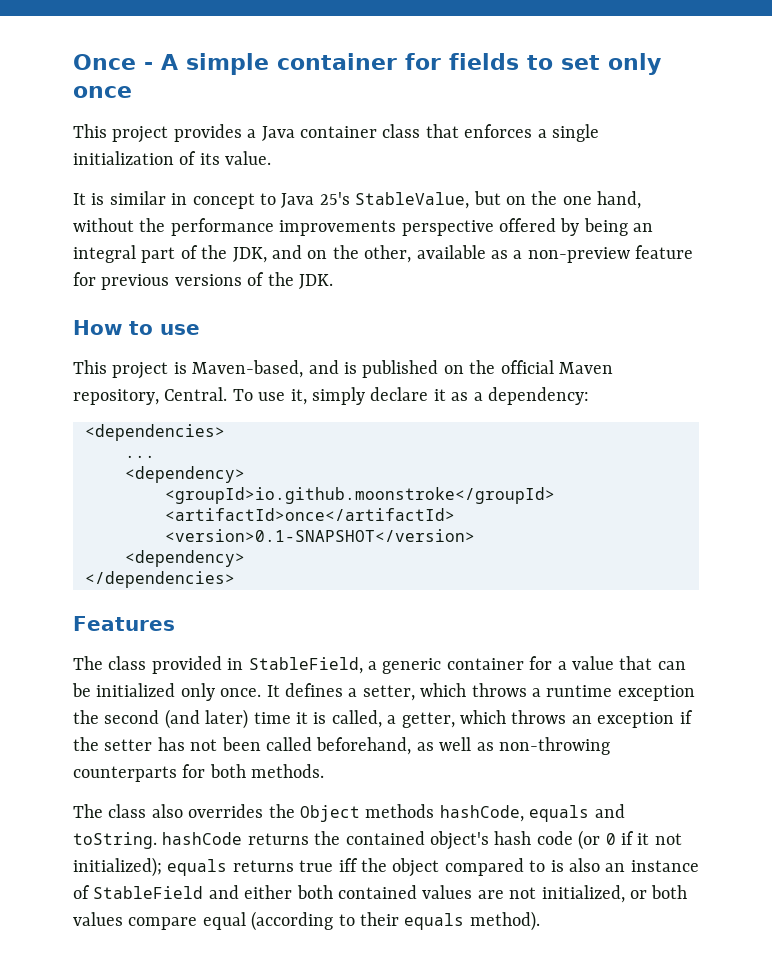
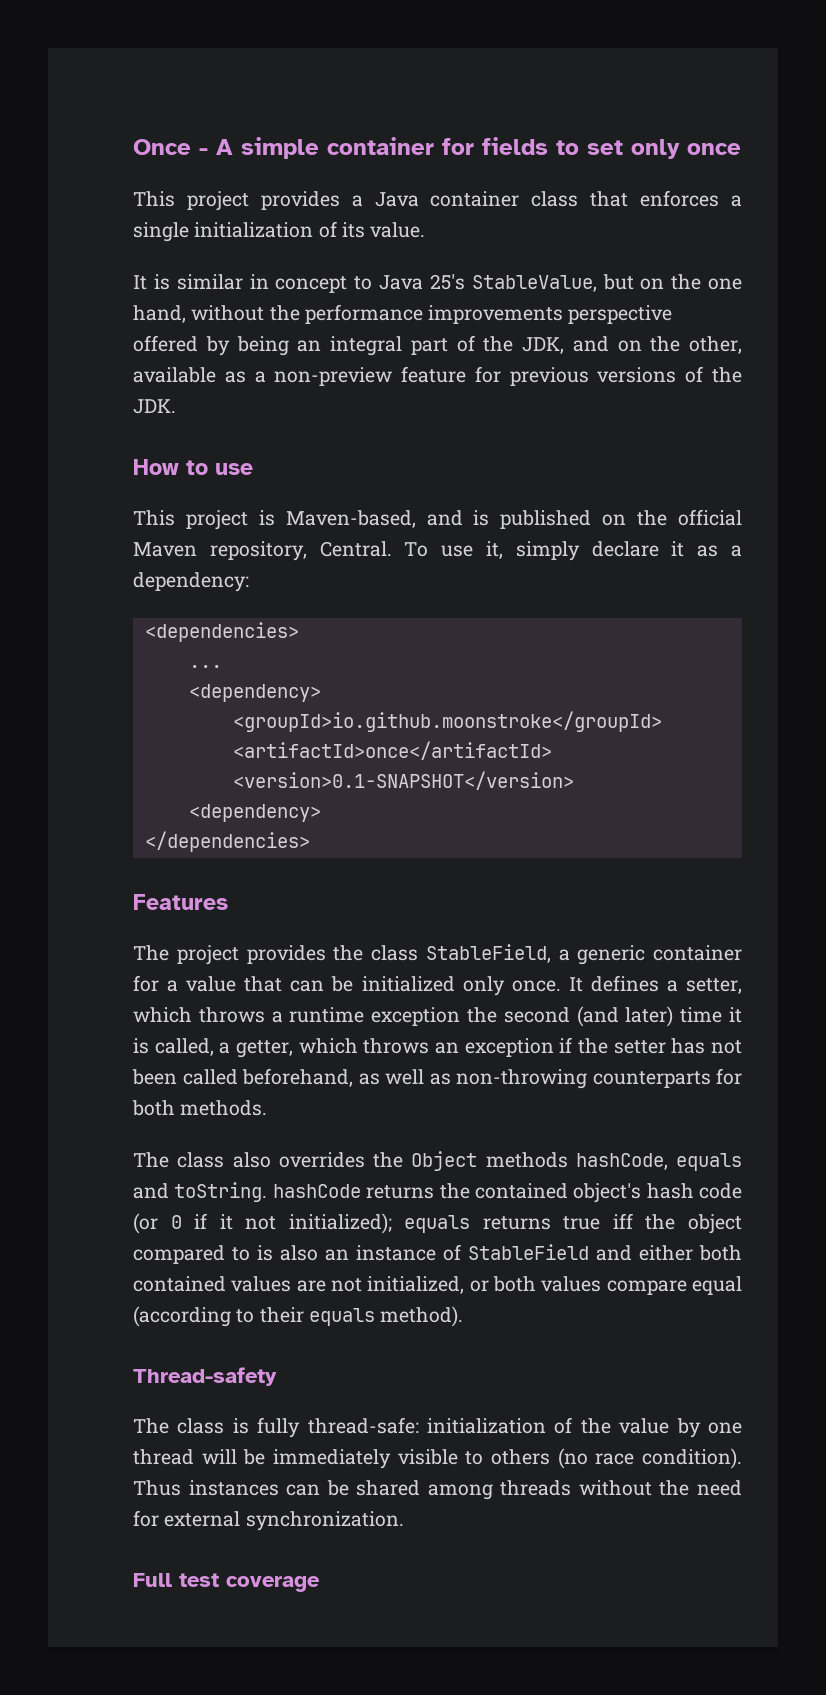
[108,656,244,674] class provided in -> [176,945,418,965] project provides the class
(540, 921) none -> [133,1367,277,1386] [133,1417,742,1438] [133,1448,743,1469] [133,1480,742,1500] [133,1510,404,1531] [133,1573,320,1592] // Thread-safety // The class is fully thread-safe: initialization of the value by one thread will be immediately visible to others (no race condition). Thus instances can be shared among threads without the need for external synchronization. // Full test coverage

